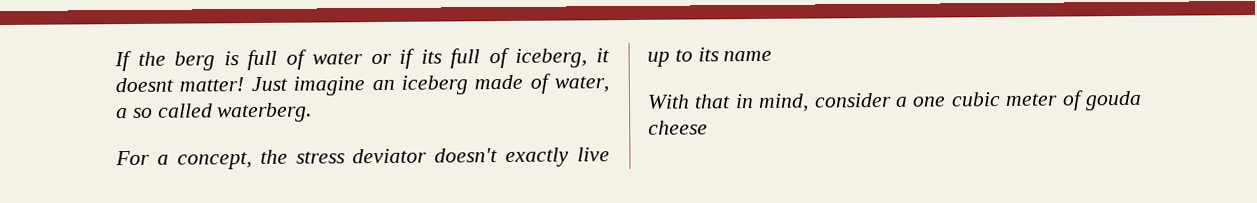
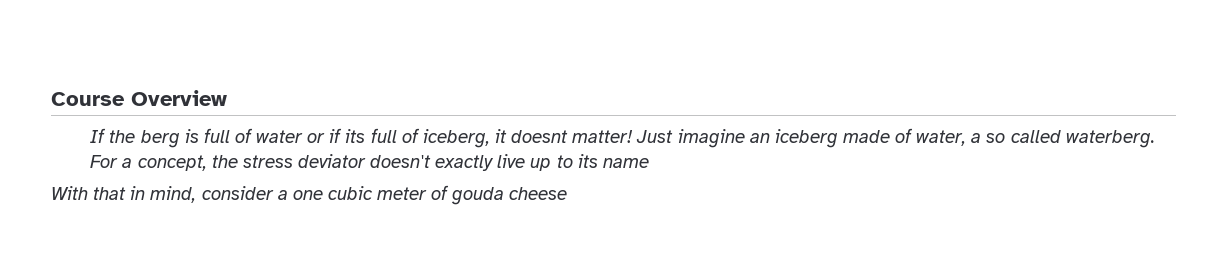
(114, 61) none -> [51,90,227,106] Course Overview //

